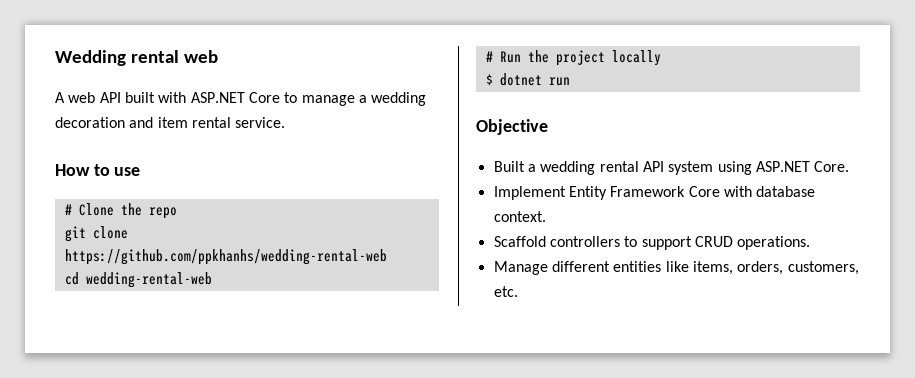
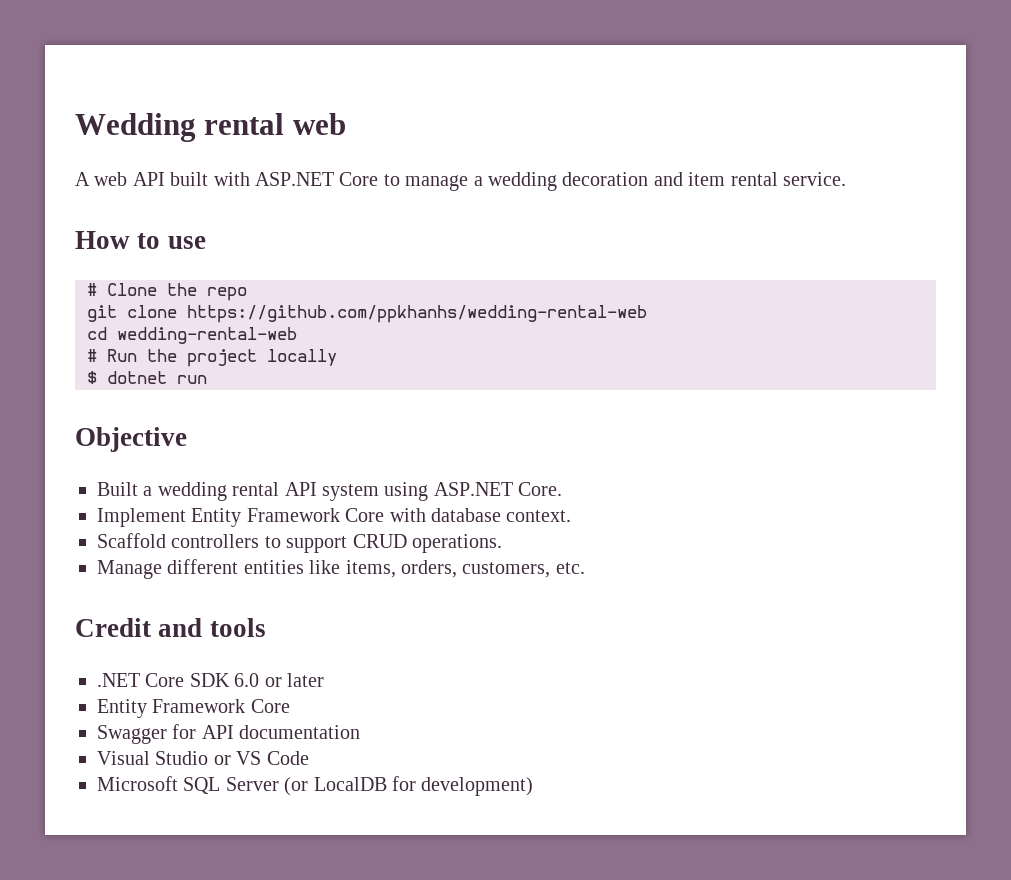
(518, 291) none -> [75,618,266,637] [97,673,324,687] [97,699,290,718] [97,724,361,744] [97,751,309,765] [97,776,534,796] // Credit and tools // .NET Core SDK 6.0 or later // Entity Framework Core // Swagger for API documentation // Visual Studio or VS Code // Microsoft SQL Server (or LocalDB for development)

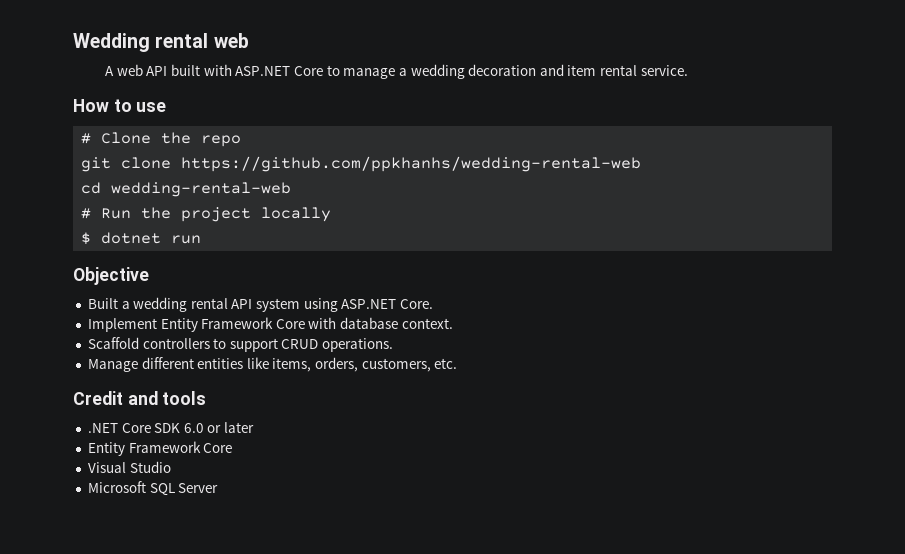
[97,724,361,744] // Swagger for API documentation -> (233, 448) none
[213,751,309,765] or VS Code -> (171, 467) none
[284,776,534,796] (or LocalDB for development) -> (219, 488) none

